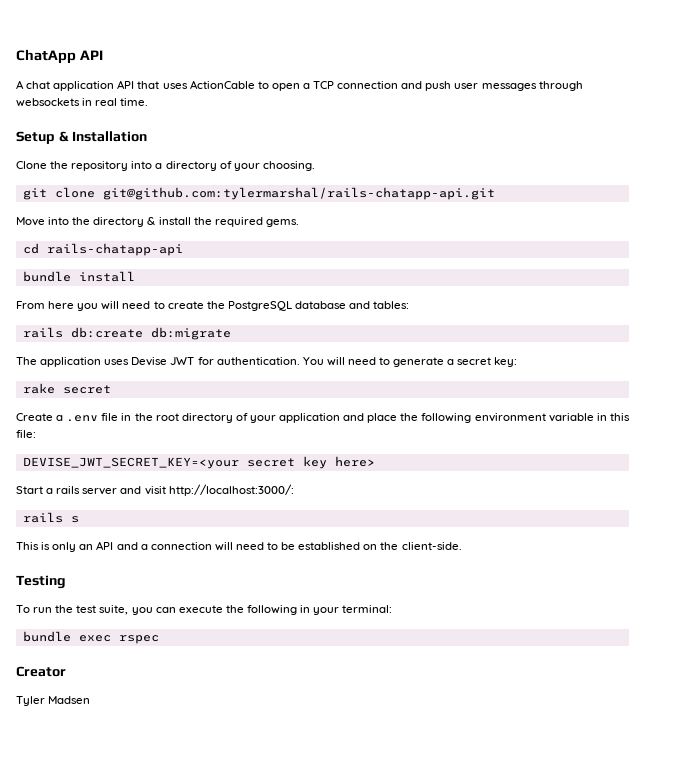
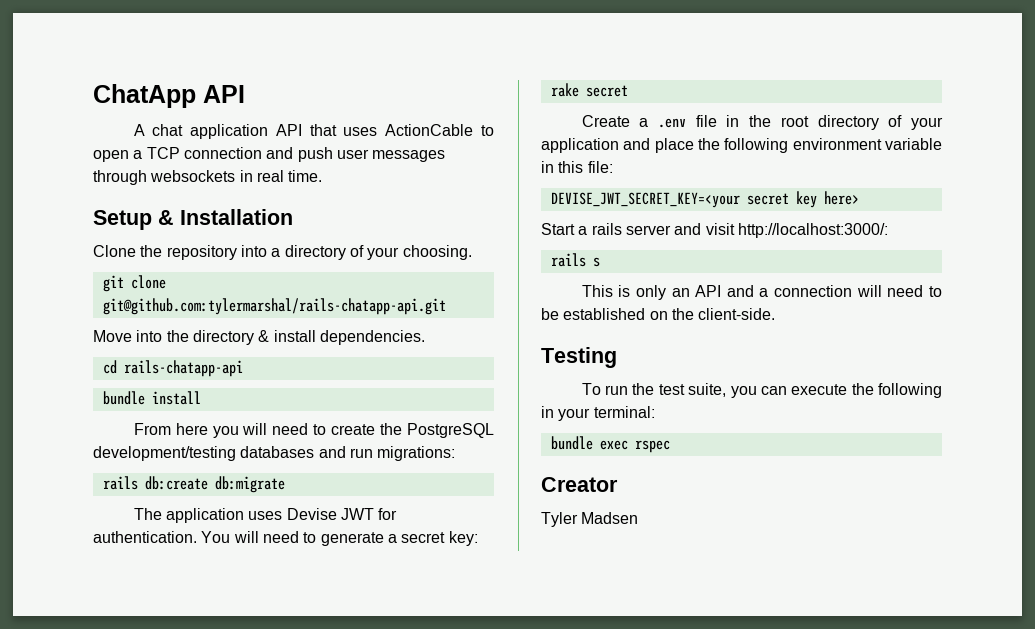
[193,217,299,227] the required gems. -> [319,330,425,345] dependencies.
[294,301,410,309] database and tables: -> [93,446,456,461] development/testing databases and run migrations:

